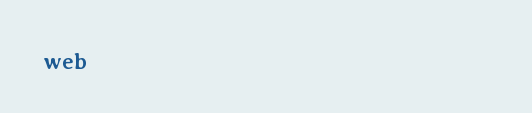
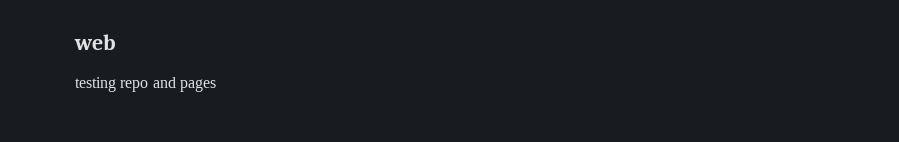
(87, 61) none -> [75,77,216,92] // testing repo and pages

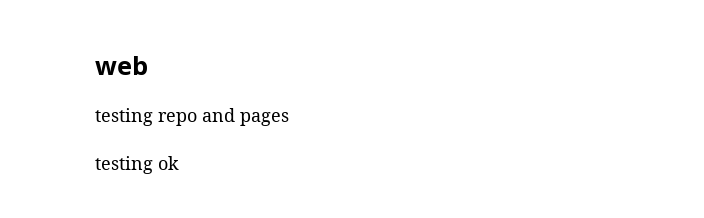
(216, 85) none -> [95,156,179,174] // testing ok

